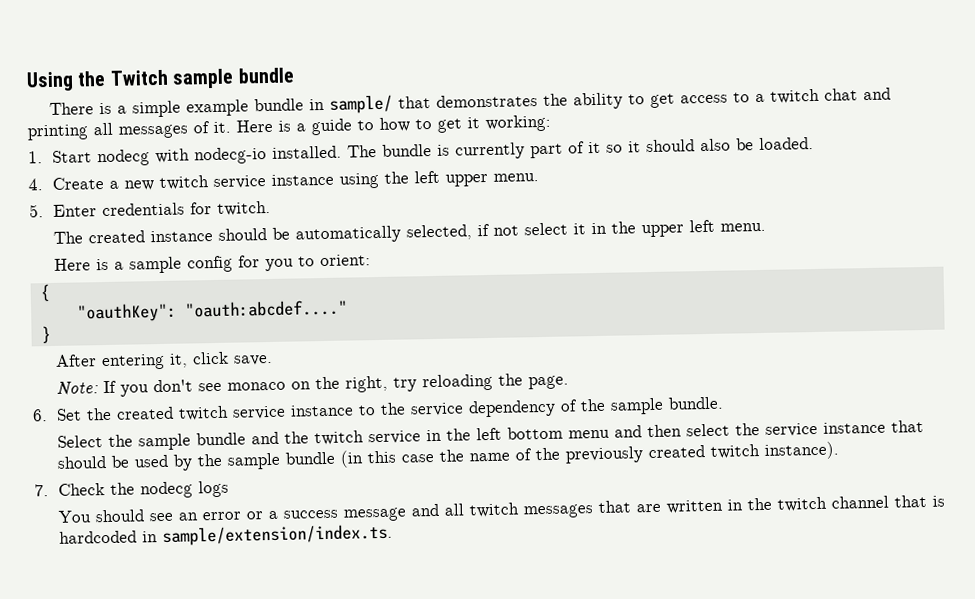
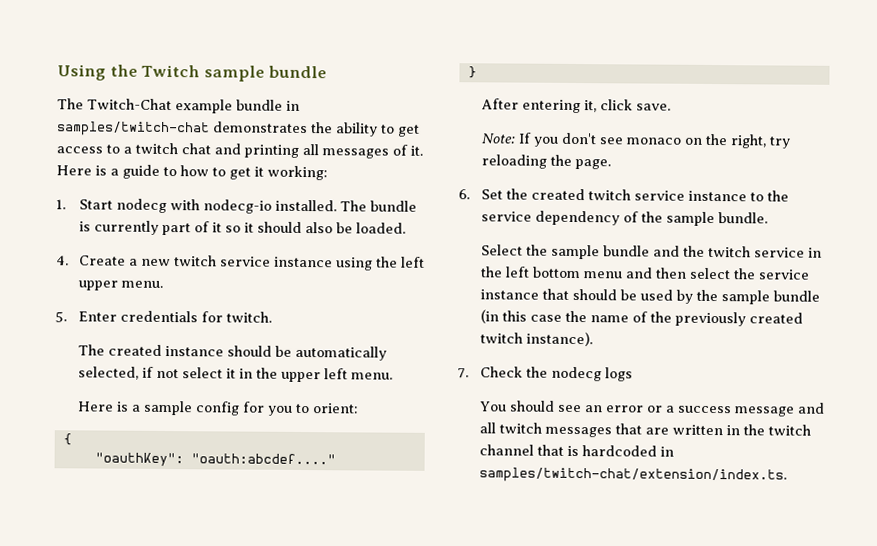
[49,100,182,118] There is a simple -> [57,98,172,111] The Twitch-Chat
[329,94,432,114] sample/ that -> [56,121,210,137] samples/twitch-chat
[161,523,393,547] sample/extension/index.ts. -> [478,467,787,484] samples/twitch-chat/extension/index.ts.

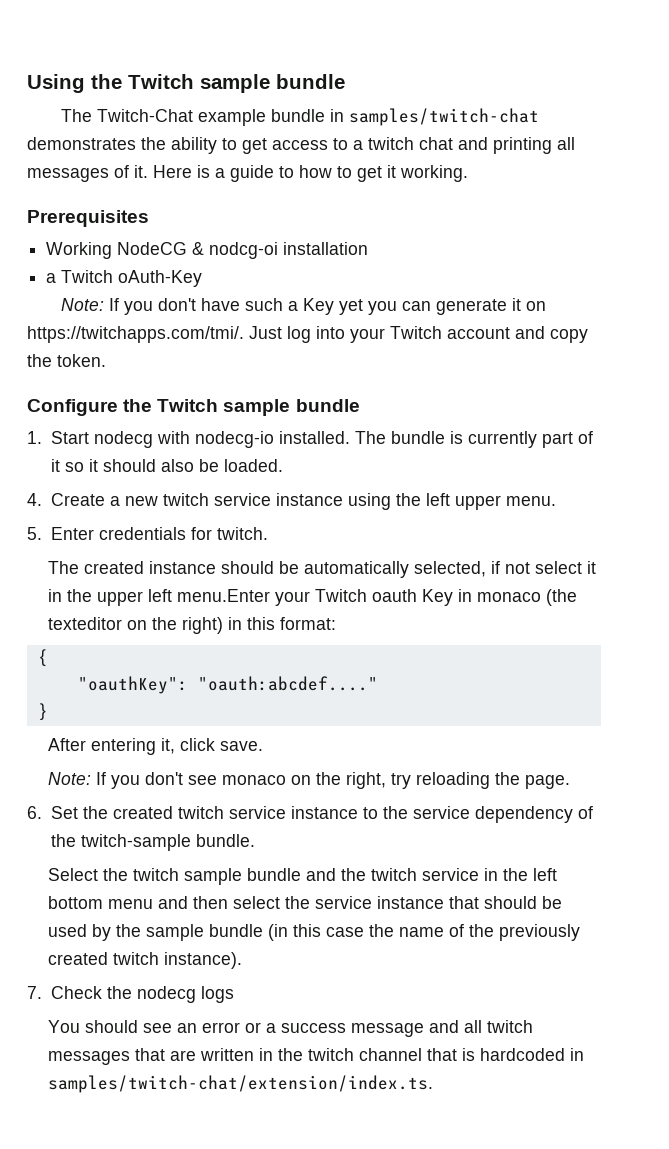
[267,165,328,181] working: -> [400,165,468,182] [27,210,149,227] [46,242,369,259] [46,270,203,287] [61,298,547,315] [27,326,588,343] [27,354,106,367] [27,399,360,416] working. // Prerequisites // Working NodeCG & nodcg-oi installation // a Twitch oAuth-Key // Note: If you don't have such a Key yet you can generate it on https://twitchapps.com/tmi/. Just log into your Twitch account and copy the token. // Configure the Twitch sample bundle
[350,372,393,380] [76,400,359,416] menu. // Here is a sample config for you to orient: -> [176,589,577,606] [47,617,336,634] menu.Enter your Twitch oauth Key in monaco (the texteditor on the right) in this format:
[665,211,715,227] sample -> [80,834,191,851] twitch-sample
(548, 250) none -> [132,868,179,881] twitch

